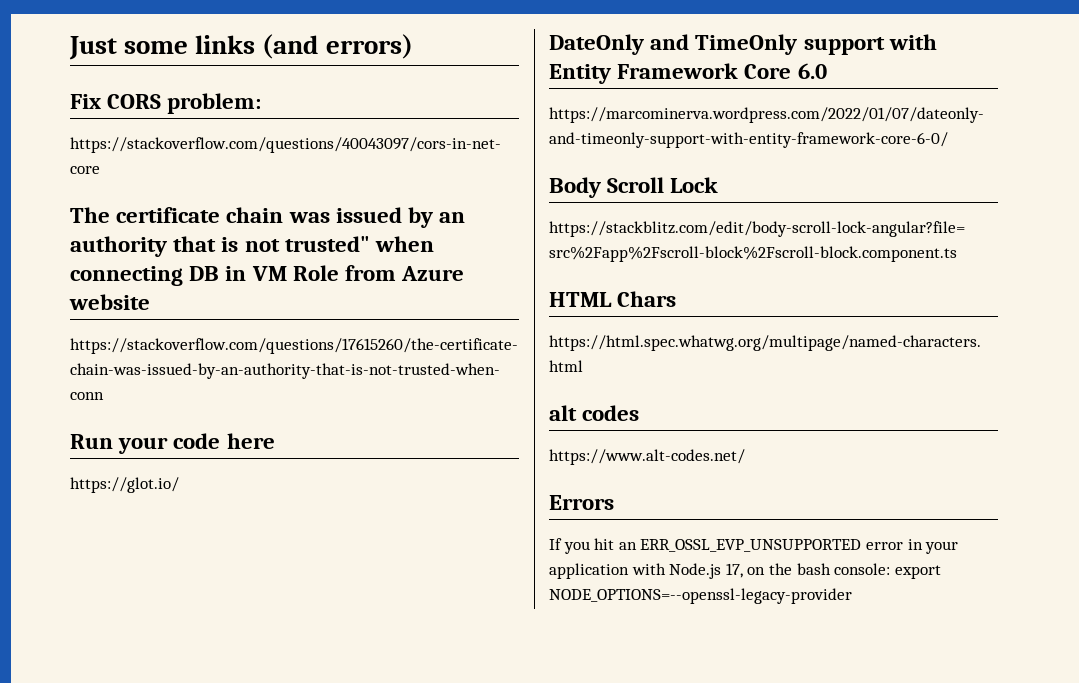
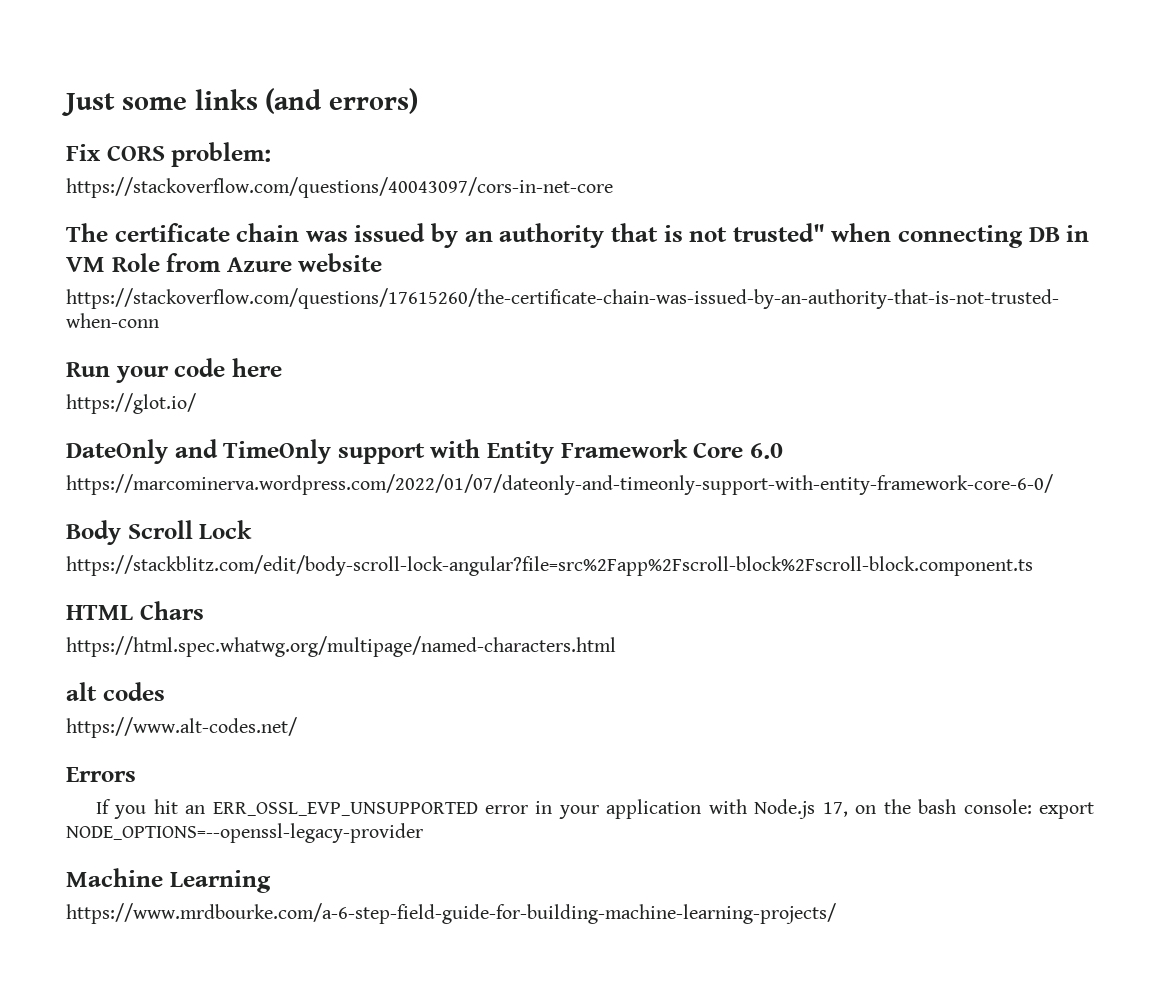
(852, 596) none -> [66,868,271,893] [66,903,836,924] // Machine Learning // https://www.mrdbourke.com/a-6-step-field-guide-for-building-machine-learning-projects/

